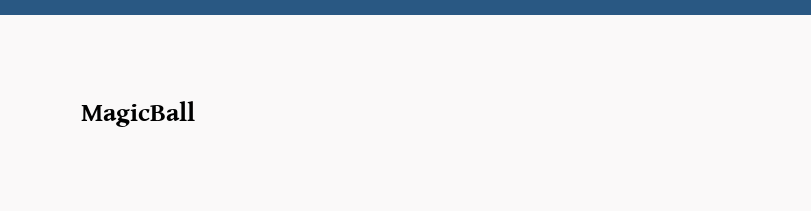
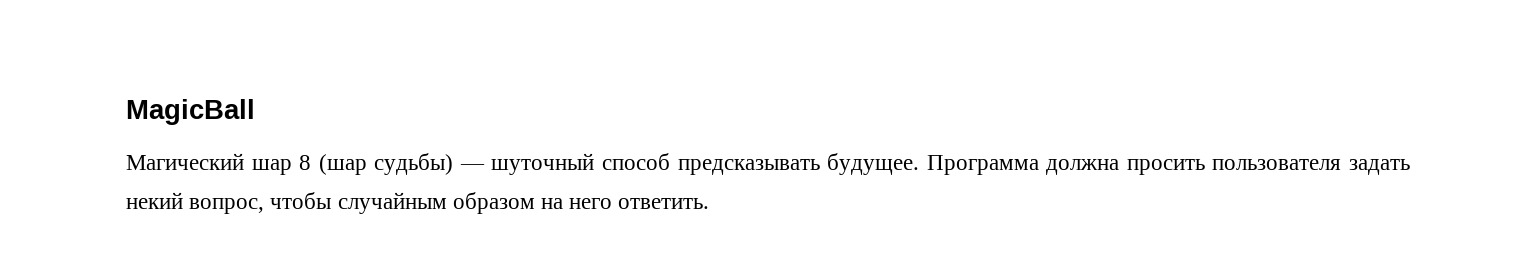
(195, 114) none -> [126,153,1410,175] [126,192,710,214] // Магический шар 8 (шар судьбы) — шуточный способ предсказывать будущее. Программа должна просить пользователя задать некий вопрос, чтобы случайным образом на него ответить.

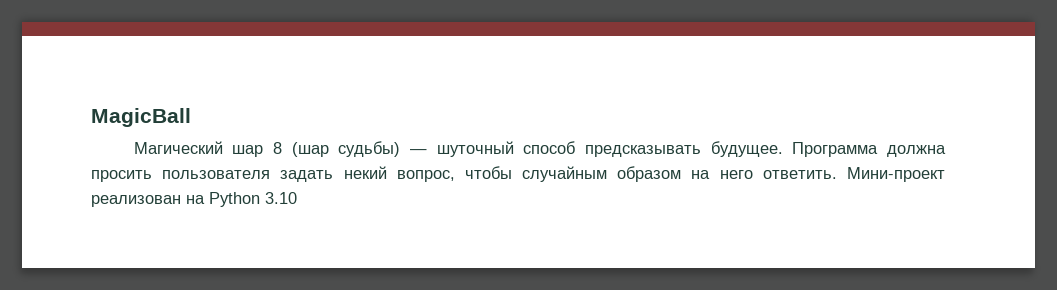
(710, 203) none -> [846,167,945,182] [91,192,297,207] Мини-проект реализован на Python 3.10

